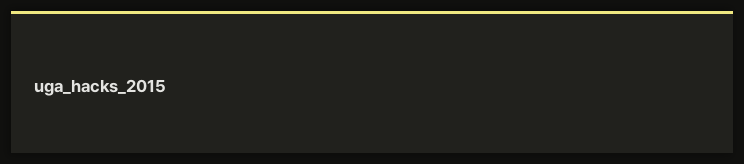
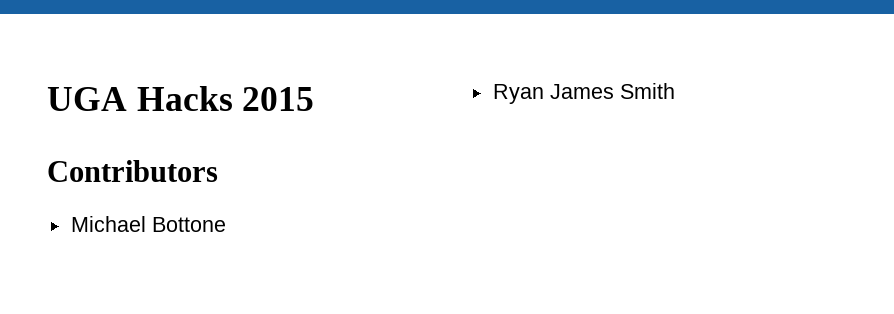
[34,79,166,96] uga_hacks_2015 -> [47,86,315,111] [47,160,218,182] [70,216,226,232] [492,83,675,104] UGA Hacks 2015 // Contributors // Michael Bottone // Ryan James Smith

